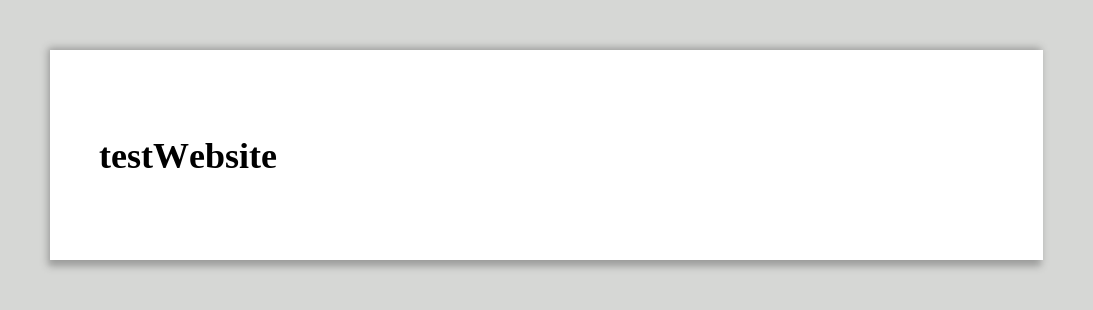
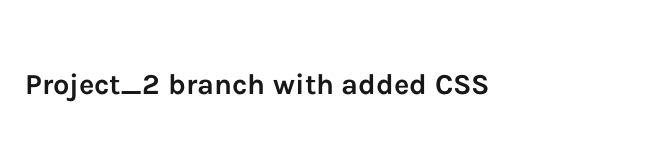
[99,143,277,168] testWebsite -> [25,73,490,102] Project_2 branch with added CSS

